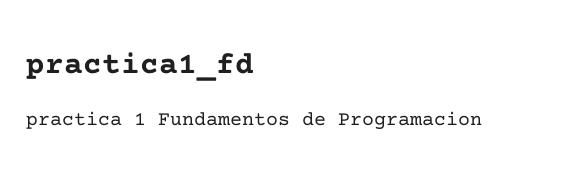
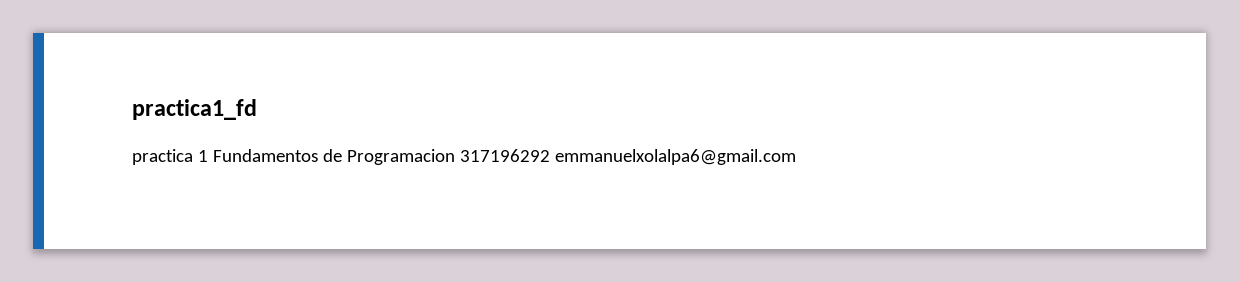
(482, 120) none -> [459,149,796,165] 317196292 emmanuelxolalpa6@gmail.com

